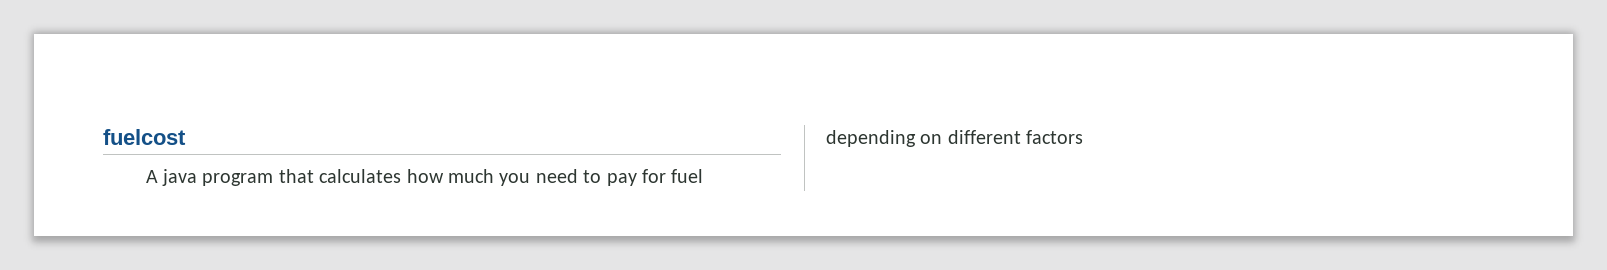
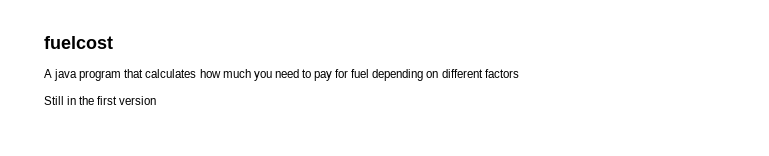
(1084, 137) none -> [44,96,157,105] // Still in the first version

